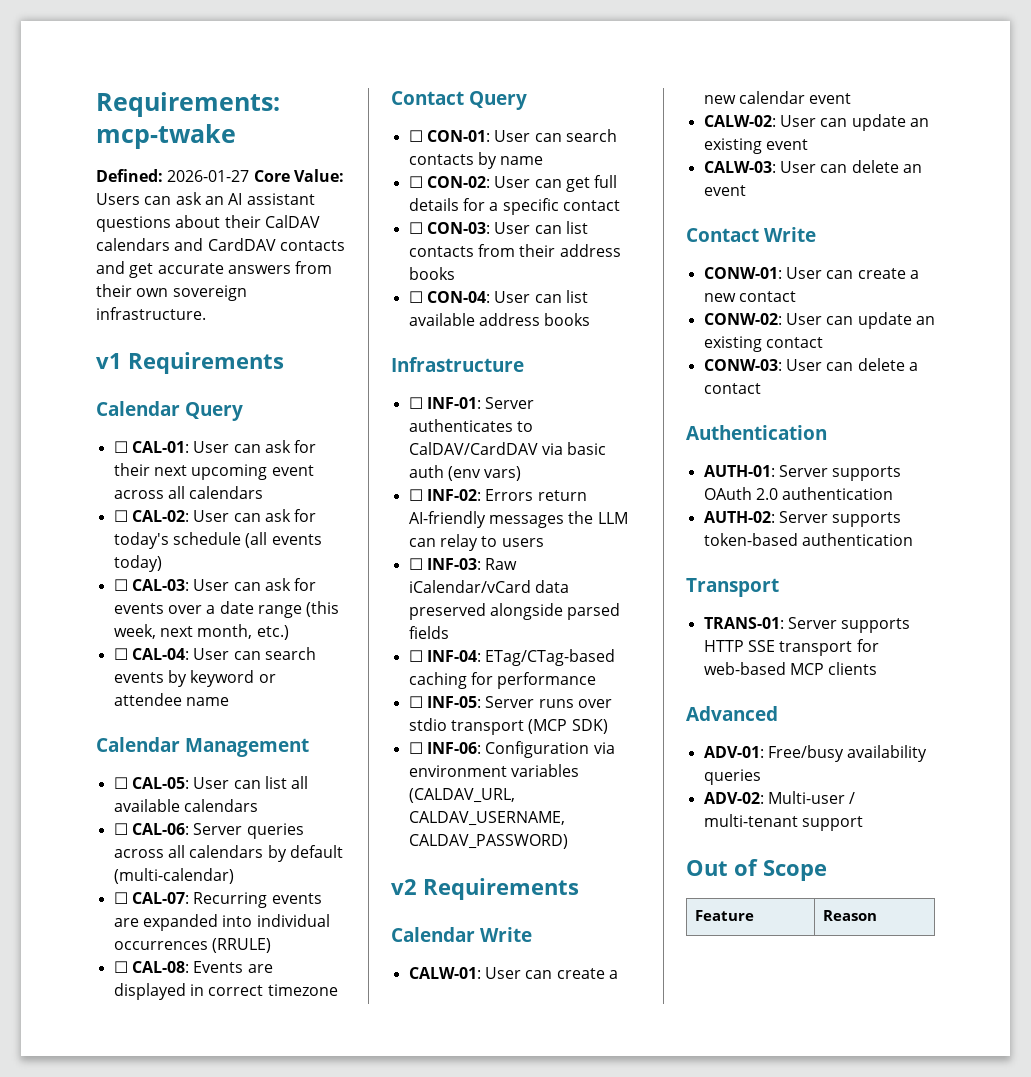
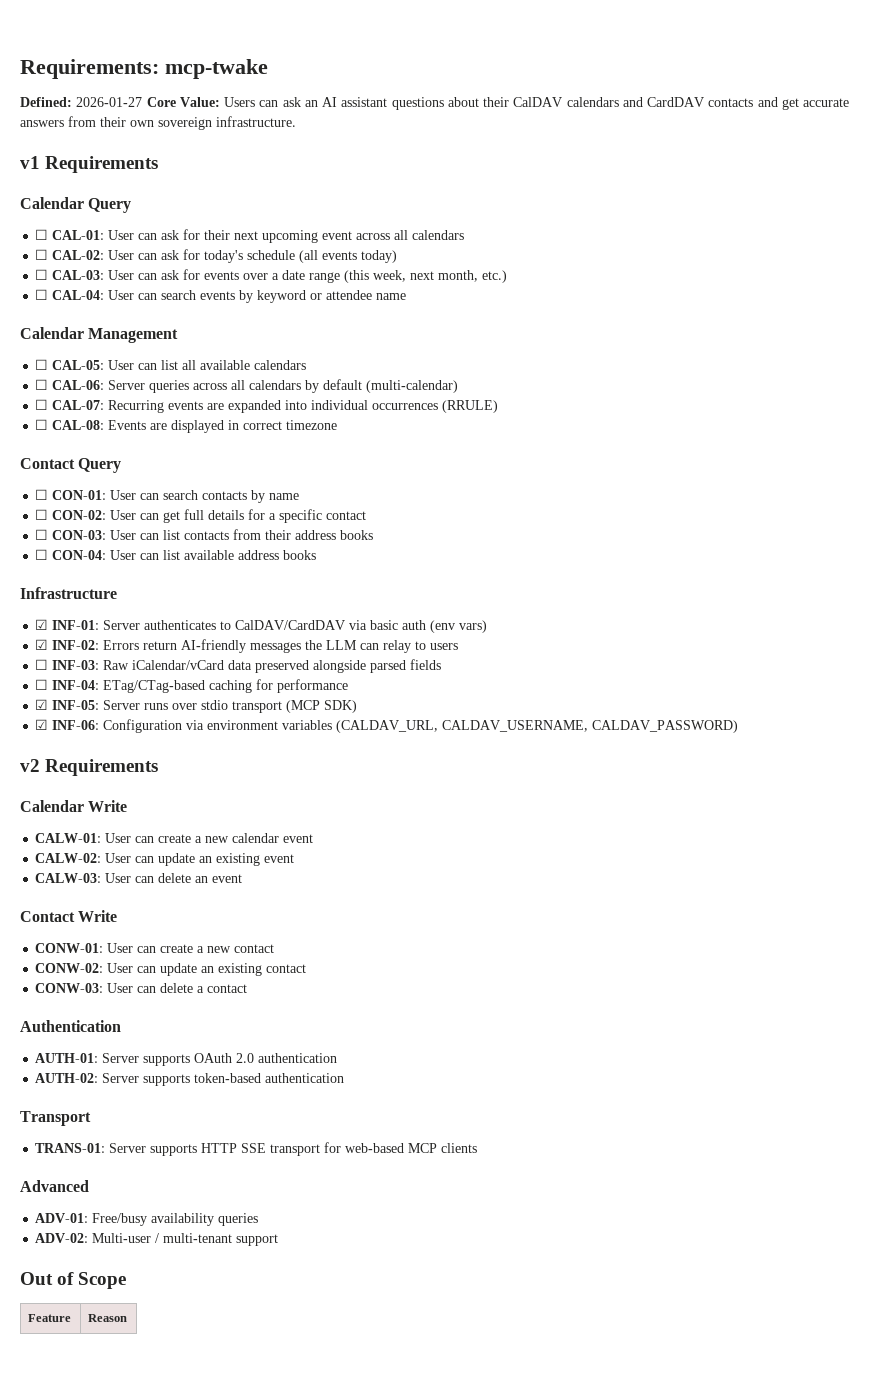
[408,397,423,409] ☐ -> [35,619,49,630] ☑
[408,489,423,501] ☐ -> [35,639,49,650] ☑
[408,696,423,708] ☐ -> [35,699,49,710] ☑
[408,742,423,754] ☐ -> [35,719,49,730] ☑

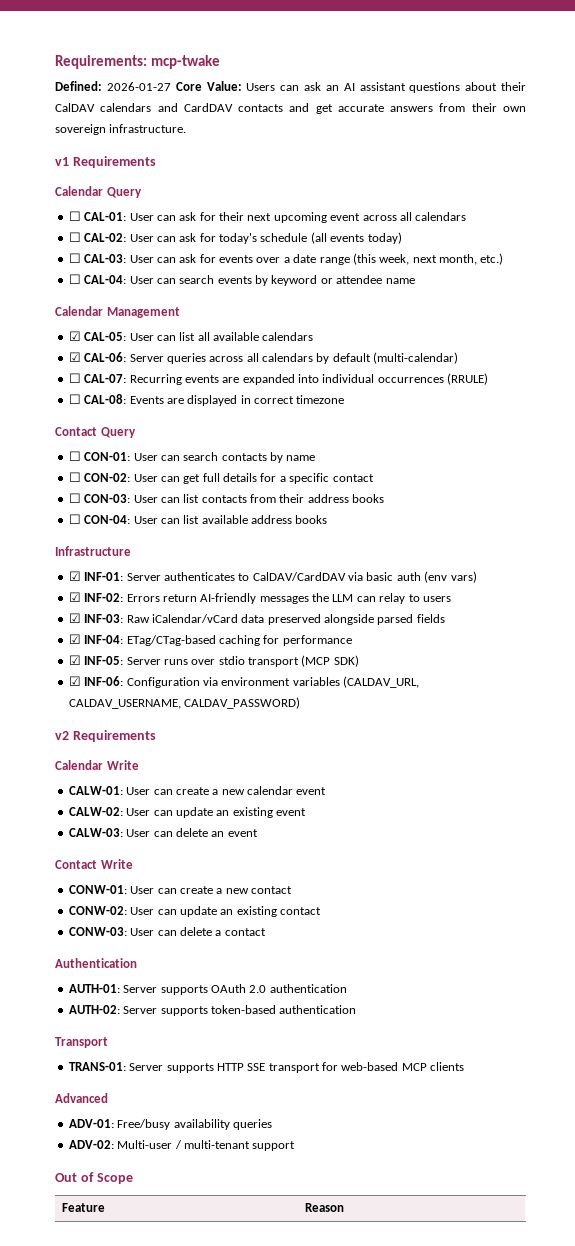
[35,359,49,370] ☐ -> [68,331,81,341] ☑
[35,379,49,390] ☐ -> [68,352,81,362] ☑
[35,659,49,670] ☐ -> [68,613,81,623] ☑
[35,679,49,690] ☐ -> [68,634,81,644] ☑

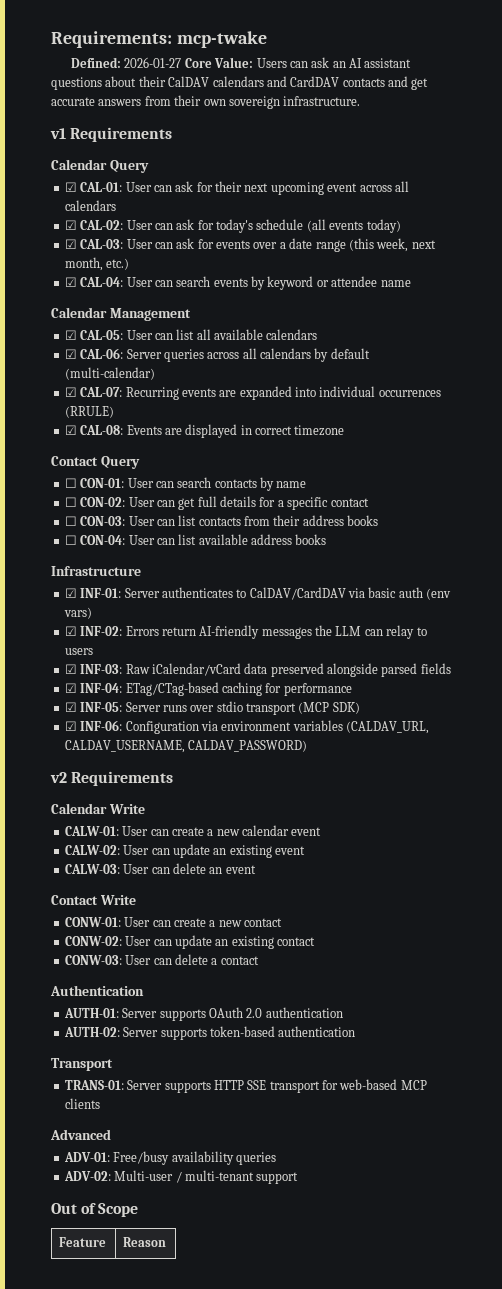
[68,211,81,221] ☐ -> [64,182,77,192] ☑
[68,232,81,242] ☐ -> [64,220,77,230] ☑
[68,253,81,263] ☐ -> [64,239,77,249] ☑
[68,274,81,284] ☐ -> [64,277,77,287] ☑
[68,373,81,383] ☐ -> [64,387,77,397] ☑
[68,394,81,404] ☐ -> [64,425,77,435] ☑

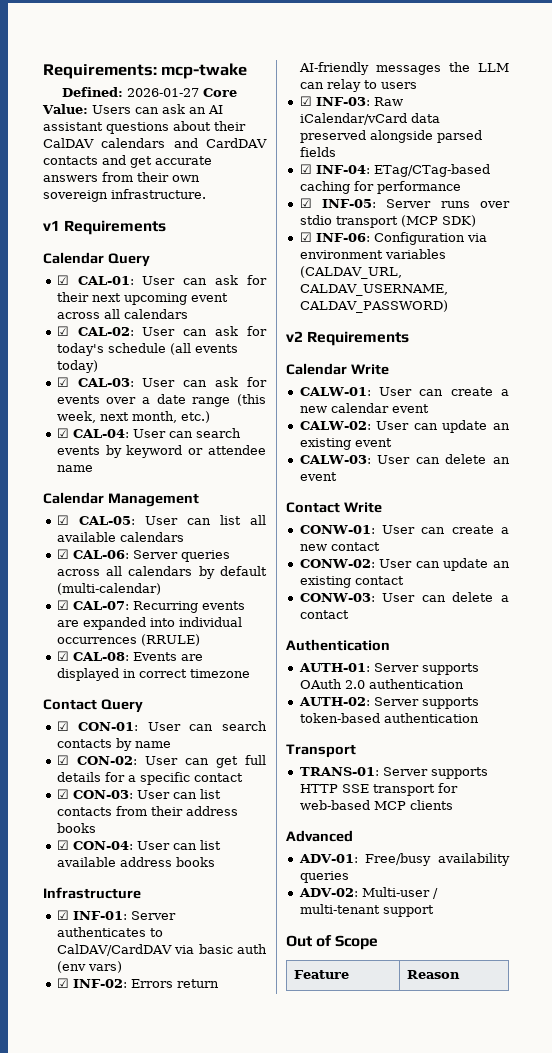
[64,478,77,488] ☐ -> [56,721,69,731] ☑
[64,497,77,507] ☐ -> [56,755,69,765] ☑
[64,516,77,526] ☐ -> [56,789,69,799] ☑
[64,535,77,545] ☐ -> [56,840,69,850] ☑

